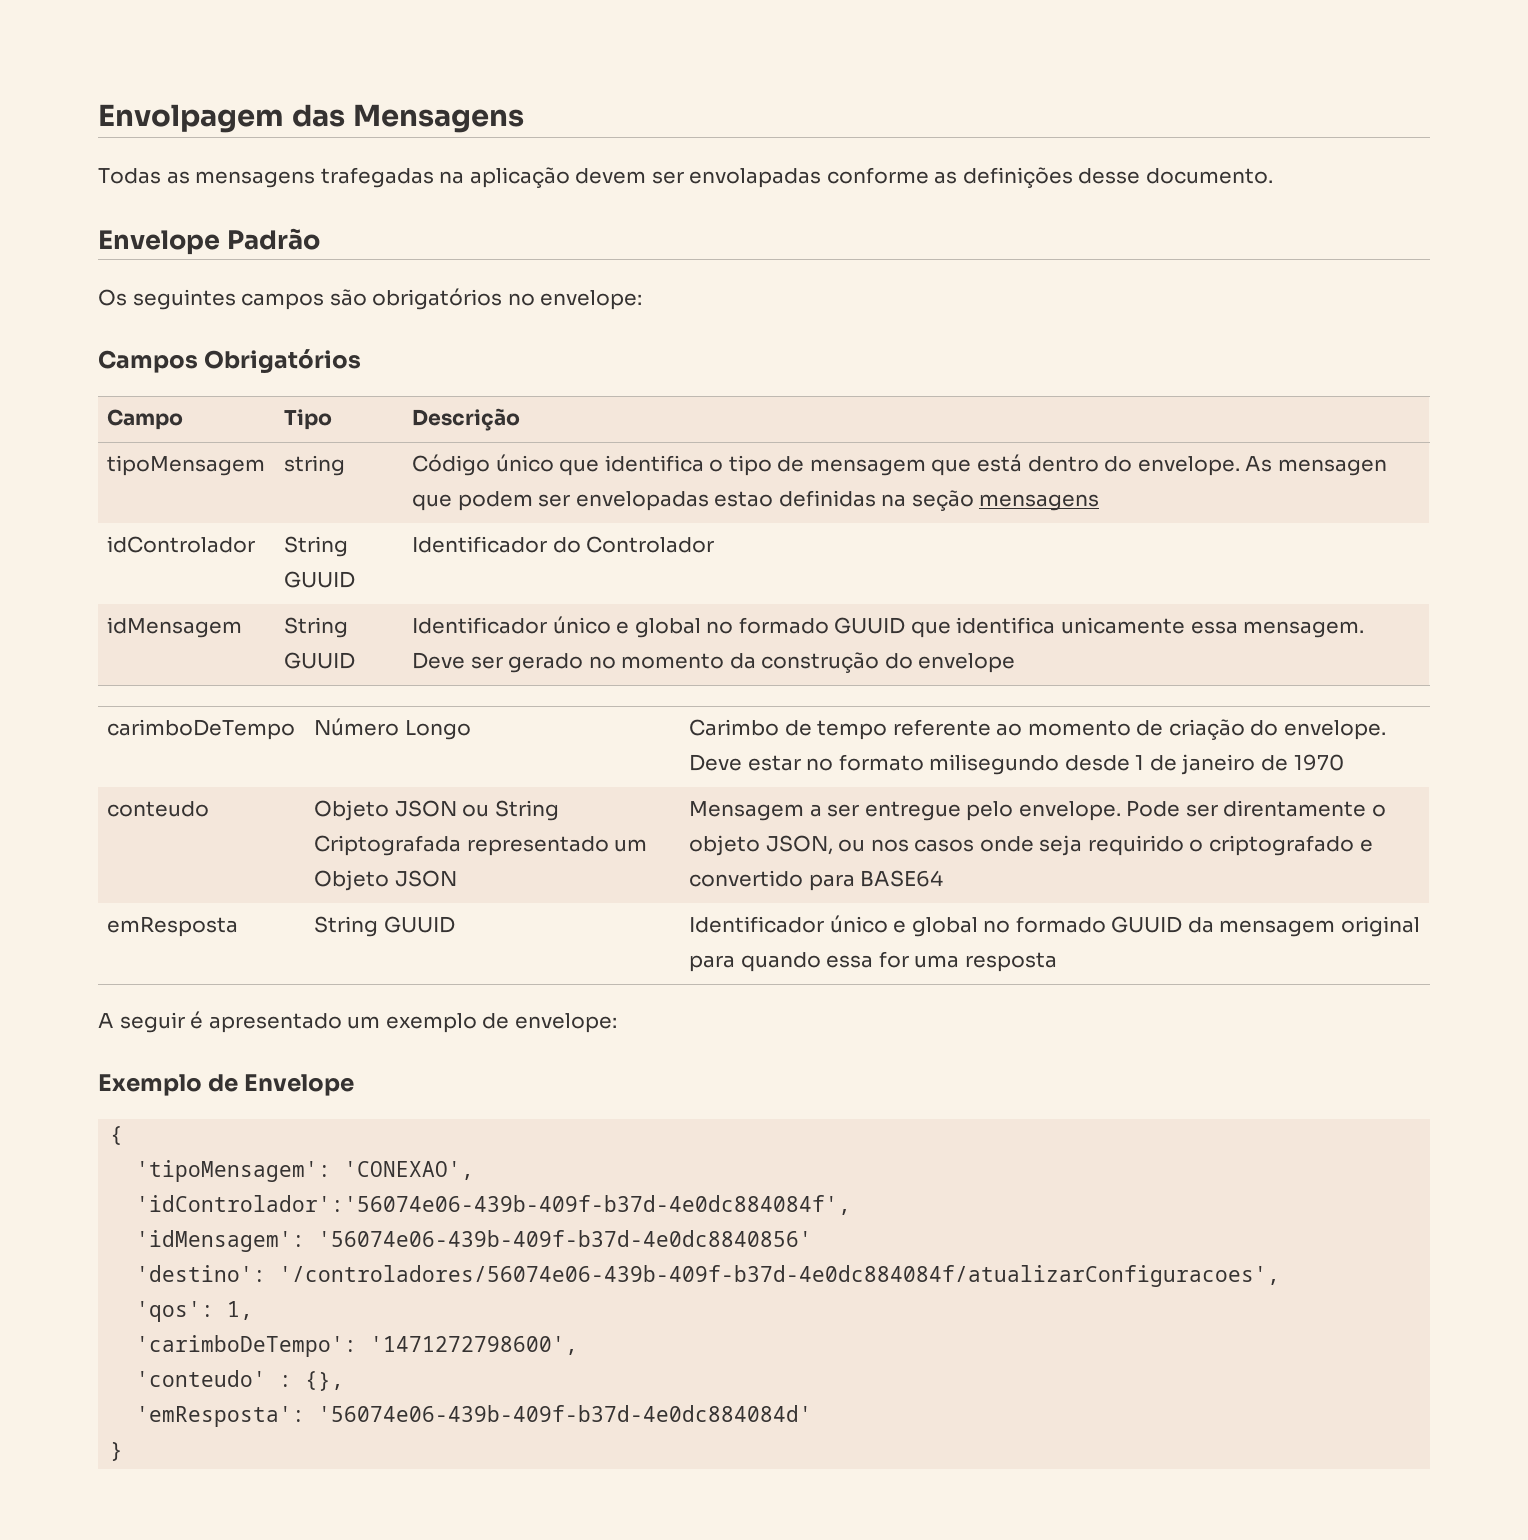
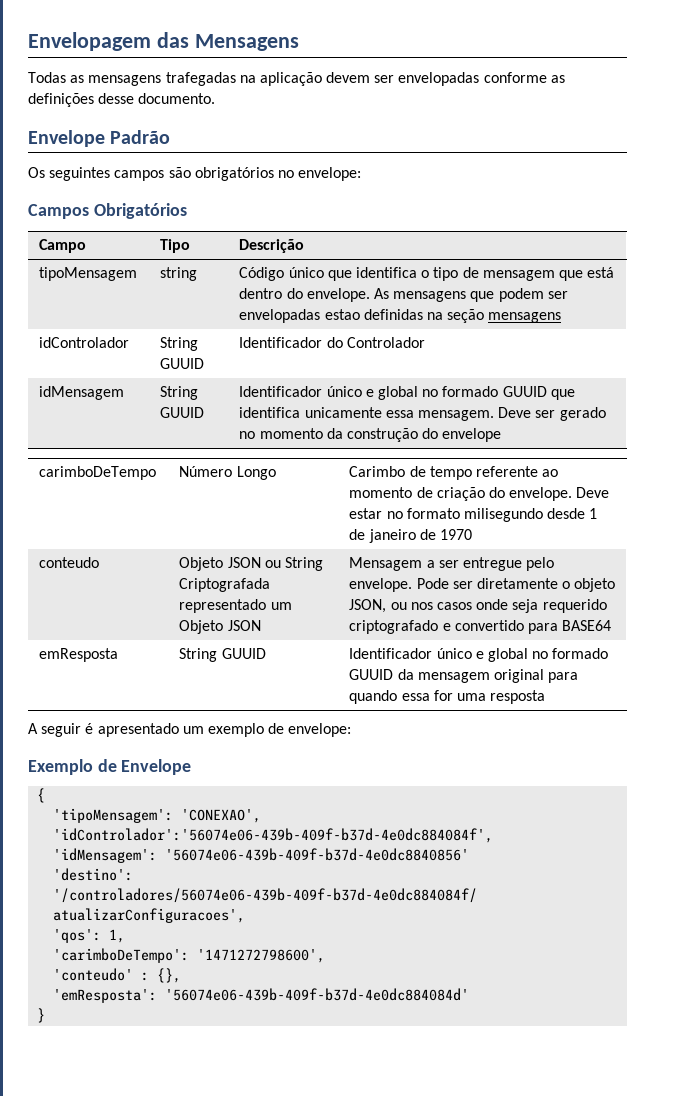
[98,104,284,133] Envolpagem -> [28,32,151,51] Envelopagem
[689,168,822,188] envolapadas -> [398,72,480,86] envelopadas
[1277,459,1387,476] mensagen -> [393,291,467,302] mensagens
[1223,800,1367,817] direntamente -> [476,578,558,589] diretamente
[1087,835,1204,856] requirido o -> [542,599,607,613] requerido

